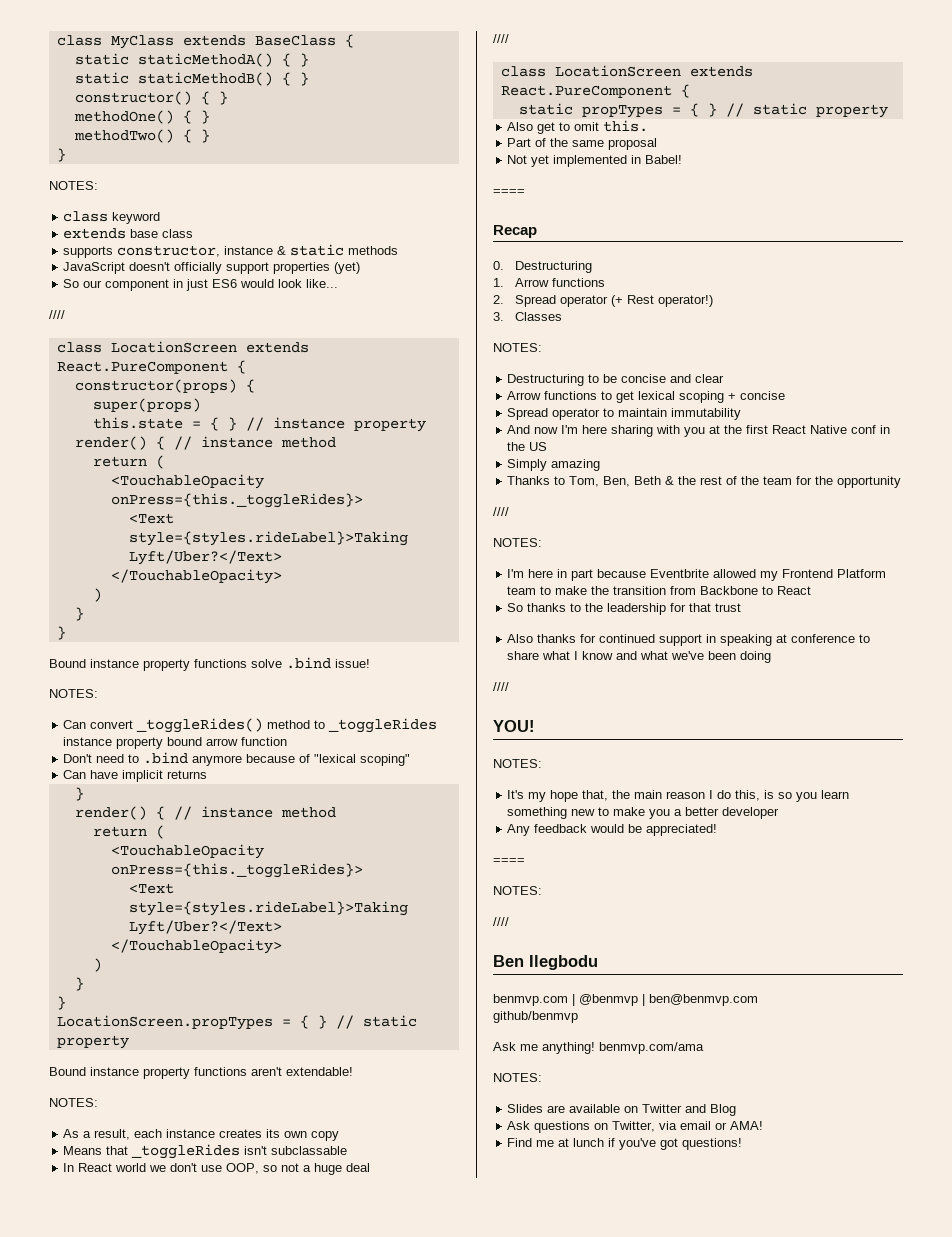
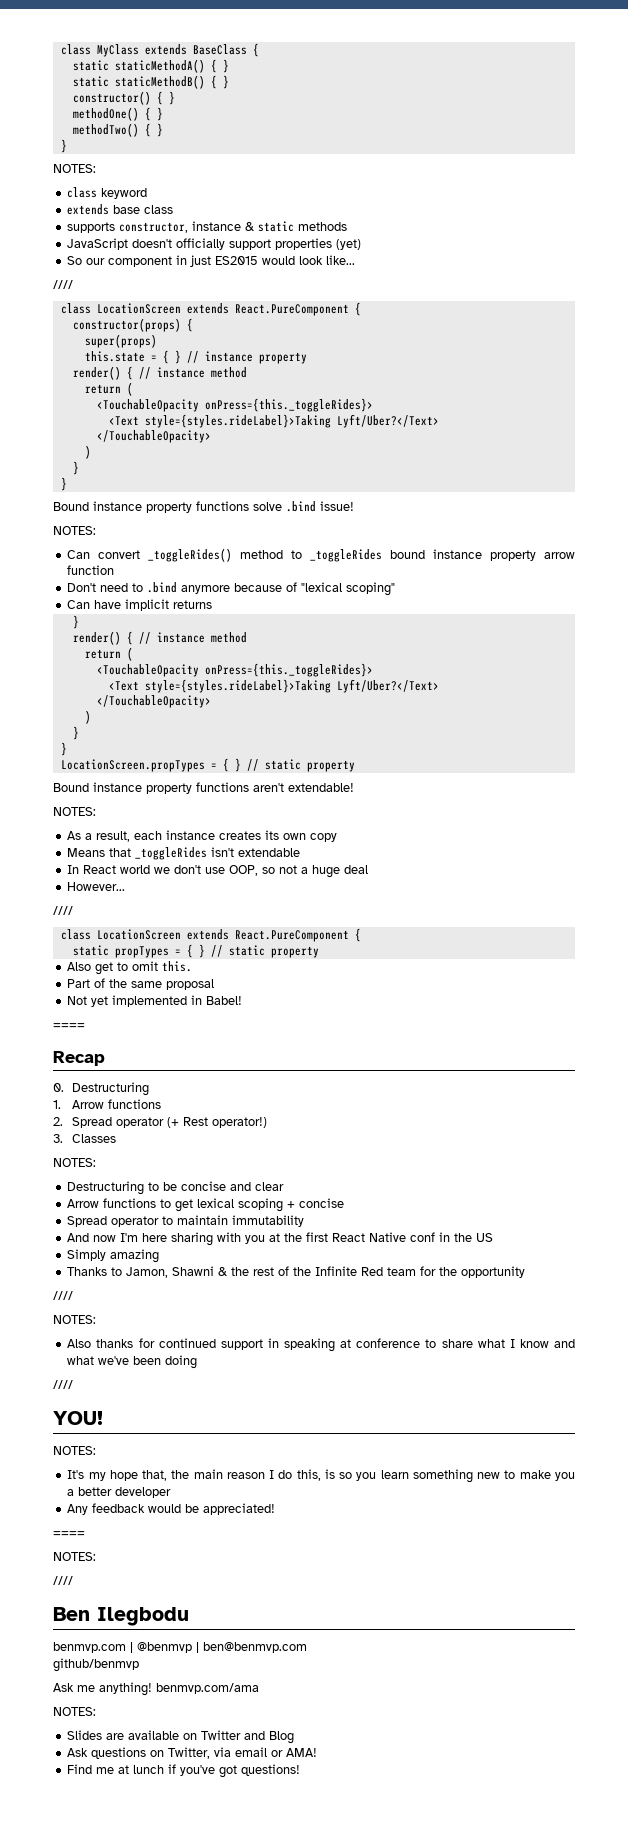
[212,279,238,288] ES6 -> [215,256,259,265] ES2015
[63,737,203,749] instance property bound -> [390,549,537,561] bound instance property
[271,1146,348,1155] subclassable -> [238,848,301,857] extendable
(371, 1167) none -> [67,882,126,891] // However...
[569,476,662,487] Tom, Ben, Beth -> [126,1266,215,1278] Jamon, Shawni
(760, 480) none -> [315,1266,384,1276] Infinite Red
[507,569,887,581] [507,586,812,595] [507,603,742,615] // I'm here in part because Eventbrite allowed my Frontend Platform team to make the transition from Backbone to React // So thanks to the leadership for that trust -> (96, 1319) none

